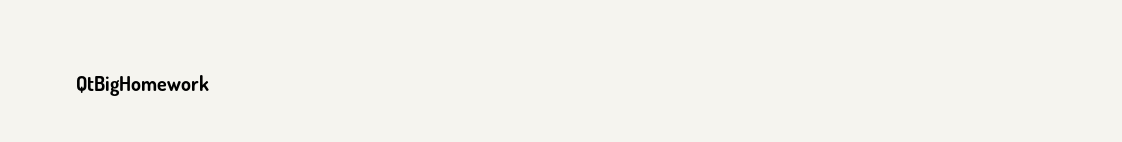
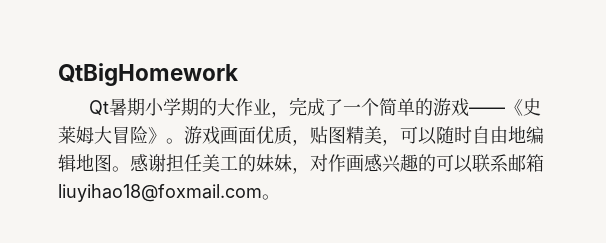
(209, 85) none -> [88,97,541,118] [58,126,544,146] [58,154,544,174] [58,184,280,202] // Qt暑期小学期的大作业，完成了一个简单的游戏——《史莱姆大冒险》。游戏画面优质，贴图精美，可以随时自由地编辑地图。感谢担任美工的妹妹，对作画感兴趣的可以联系邮箱liuyihao18@foxmail.com。

